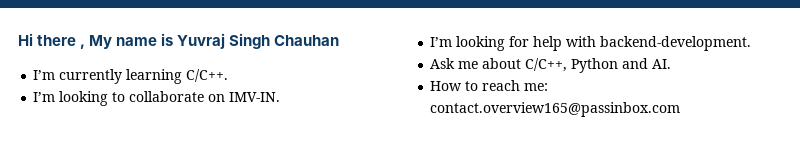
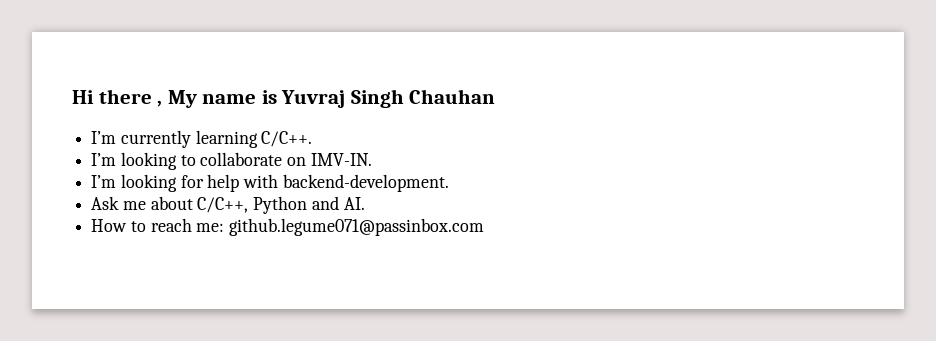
[430,102,681,117] contact.overview165@passinbox.com -> [229,218,485,236] github.legume071@passinbox.com

